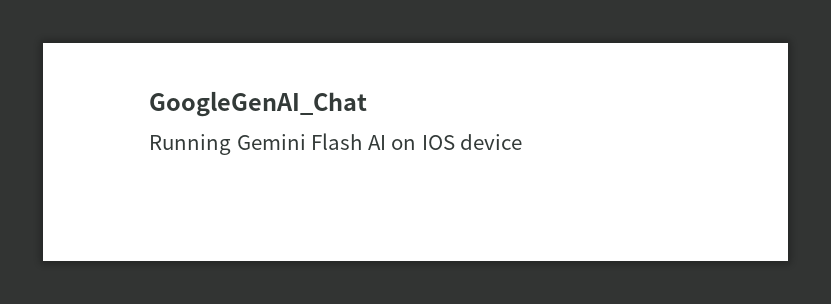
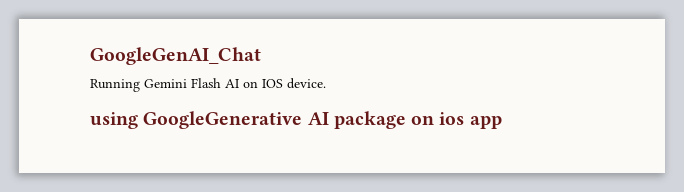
[460,134,523,150] device -> [287,78,326,89] [90,111,502,129] device. // using GoogleGenerative AI package on ios app

